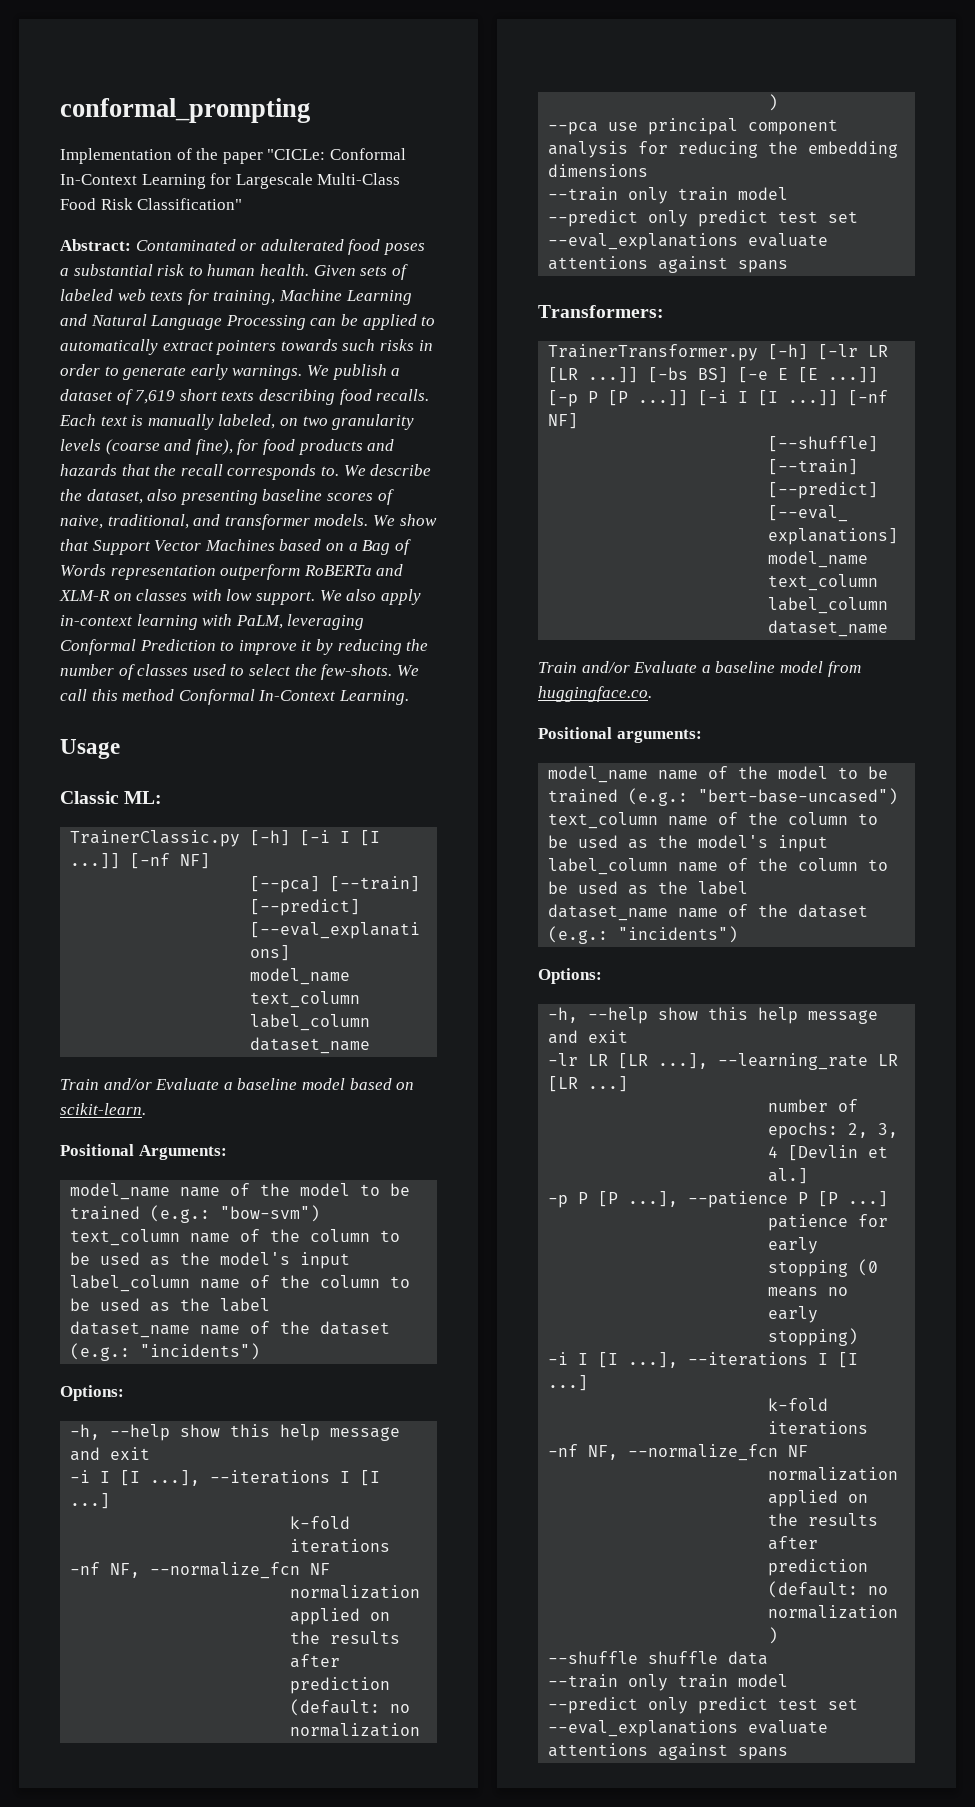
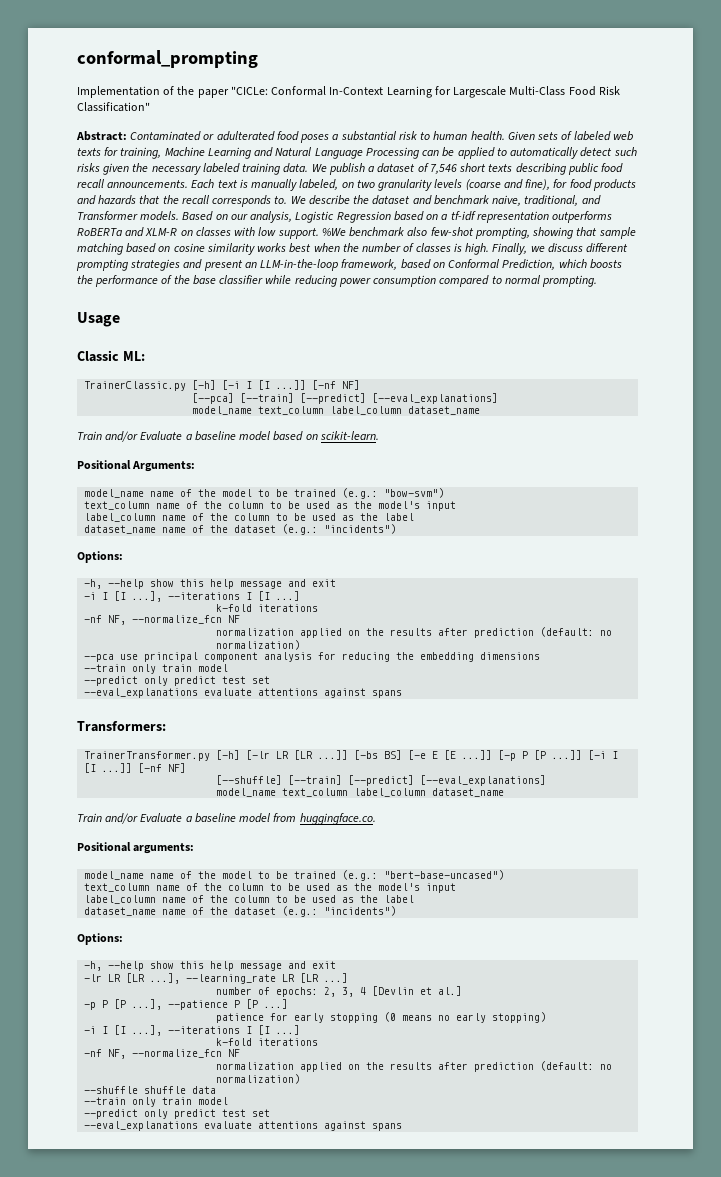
[162,339,433,355] [60,364,303,380] extract pointers towards such risks in order to generate early warnings. -> [580,147,637,157] [77,163,309,175] detect such risks given the necessary labeled training data.
[135,390,176,404] 7,619 -> [429,164,457,174] 7,546
[339,389,430,405] food recalls. -> [567,163,624,175] [77,179,189,188] public food recall announcements.
[86,489,394,505] [60,514,437,530] [60,539,411,555] [60,564,301,580] dataset, also presenting baseline scores of naive, traditional, and transformer models. We show that Support Vector Machines based on a Bag of Words representation outperform -> [372,195,601,206] [77,211,613,223] dataset and benchmark naive, traditional, and Transformer models. Based on our analysis, Logistic Regression based on a tf-idf representation outperforms
[319,589,421,605] [60,614,365,630] [60,639,429,655] [60,664,419,680] [60,689,409,705] We also apply in-context learning with PaLM, leveraging Conformal Prediction to improve it by reducing the number of classes used to select the few-shots. We call this method Conformal In-Context Learning. -> [321,227,636,239] [77,243,629,255] [76,259,622,271] [77,275,598,287] %We benchmark also few-shot prompting, showing that sample matching based on cosine similarity works best when the number of classes is high. Finally, we discuss different prompting strategies and present an LLM-in-the-loop framework, based on Conformal Prediction, which boosts the performance of the base classifier while reducing power consumption compared to normal prompting.

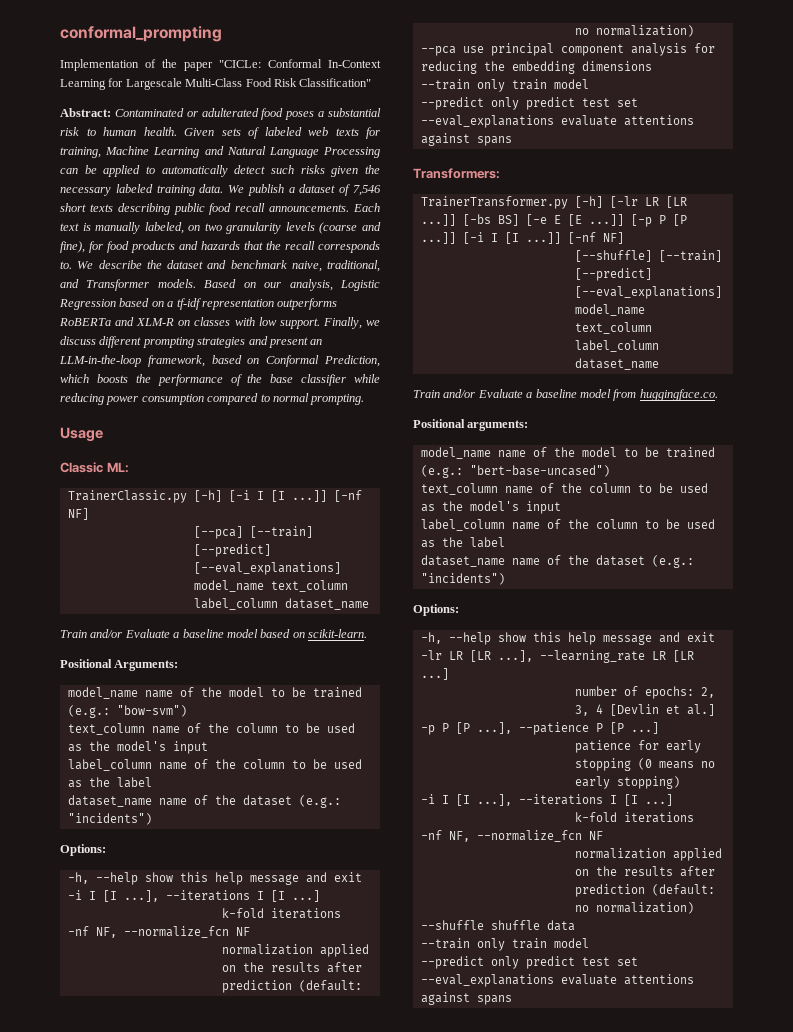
[321,227,636,239] [77,243,490,255] %We benchmark also few-shot prompting, showing that sample matching based on cosine similarity works best when the number of classes is high. -> (320, 323) none

